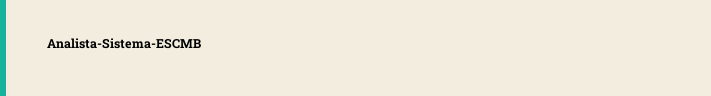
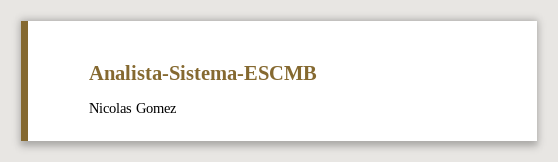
(201, 43) none -> [89,103,177,113] // Nicolas Gomez

